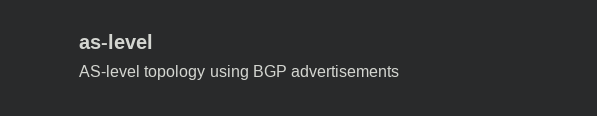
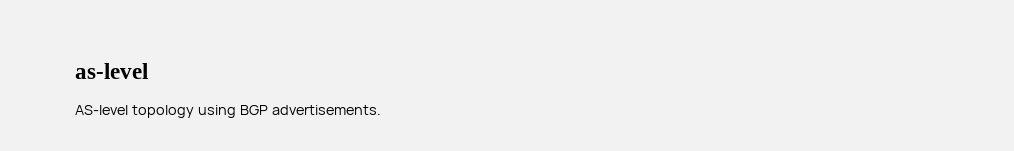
[291,65,400,77] advertisements -> [271,105,381,115] advertisements.

